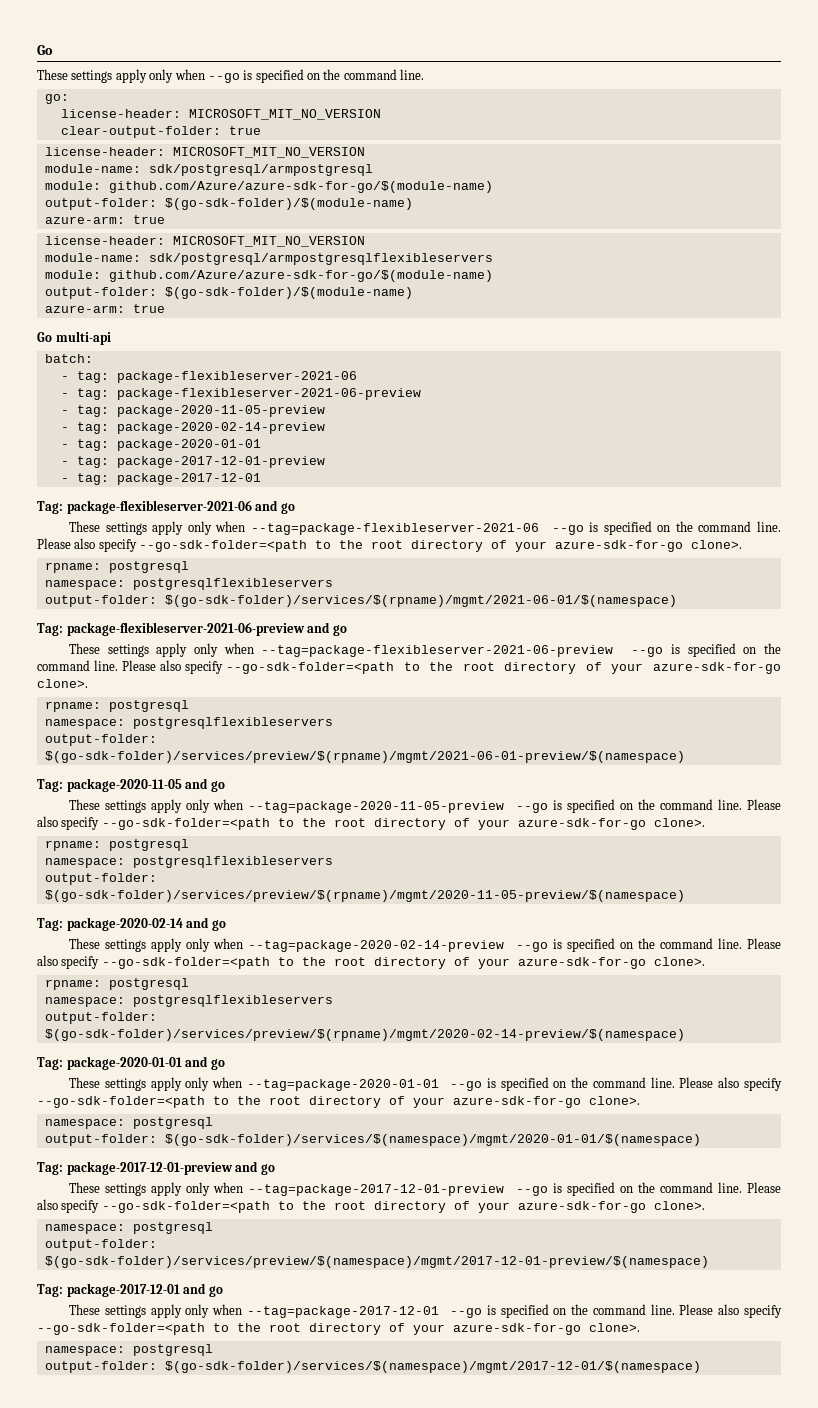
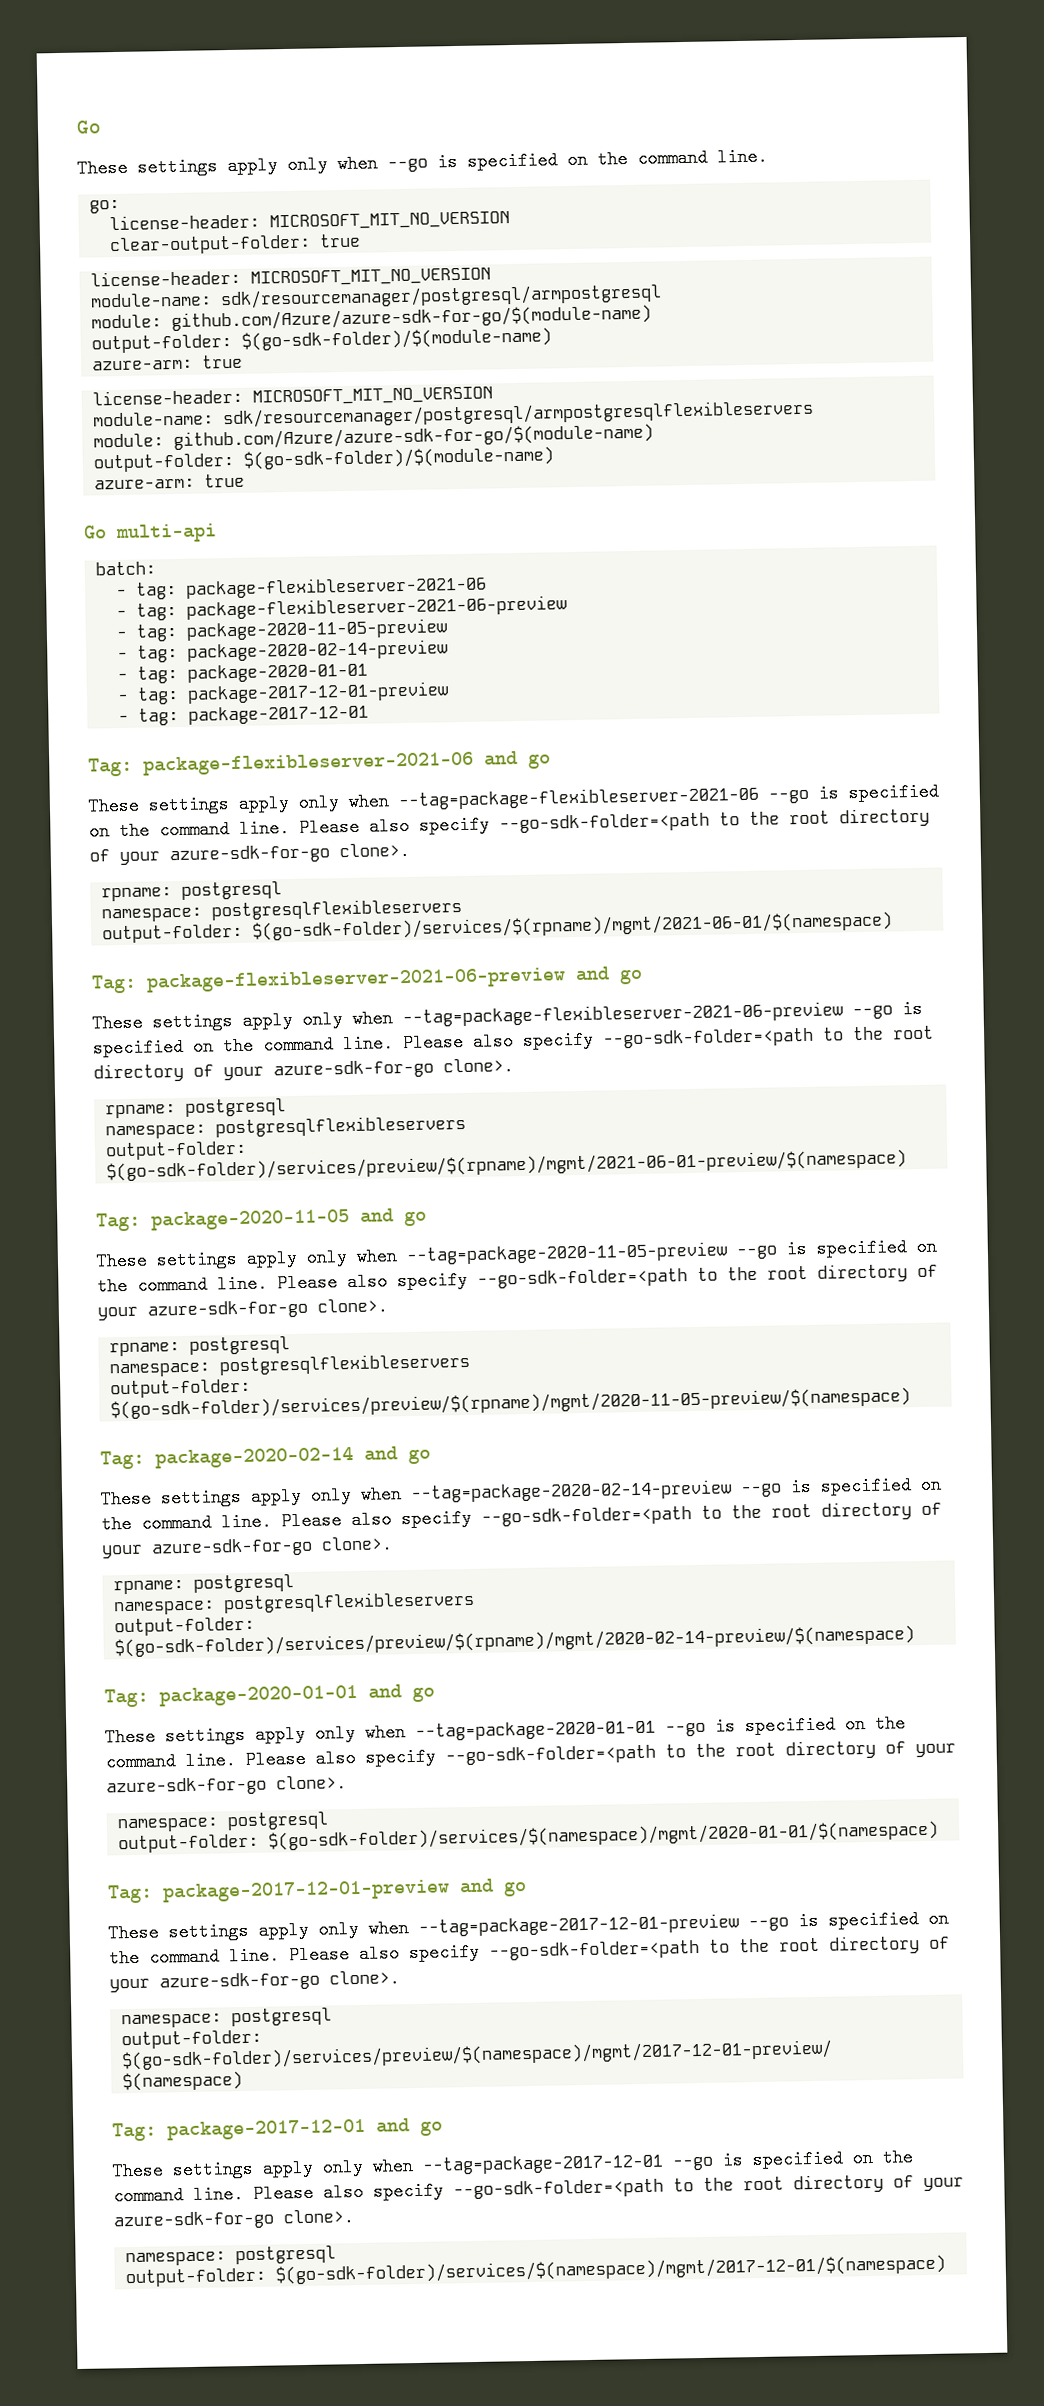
[148,164,373,176] sdk/postgresql/armpostgresql -> [220,283,663,310] sdk/resourcemanager/postgresql/armpostgresql
[148,253,493,265] sdk/postgresql/armpostgresqlflexibleservers -> [222,399,815,429] sdk/resourcemanager/postgresql/armpostgresqlflexibleservers

